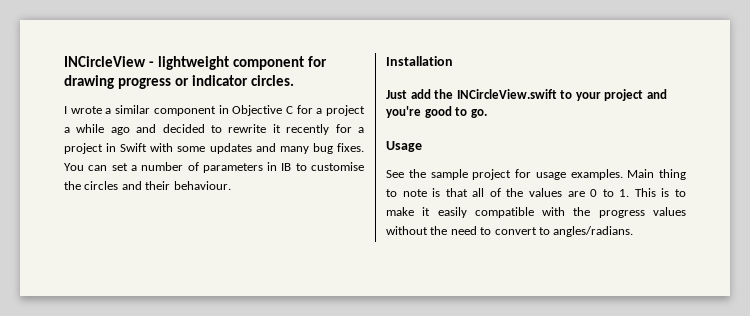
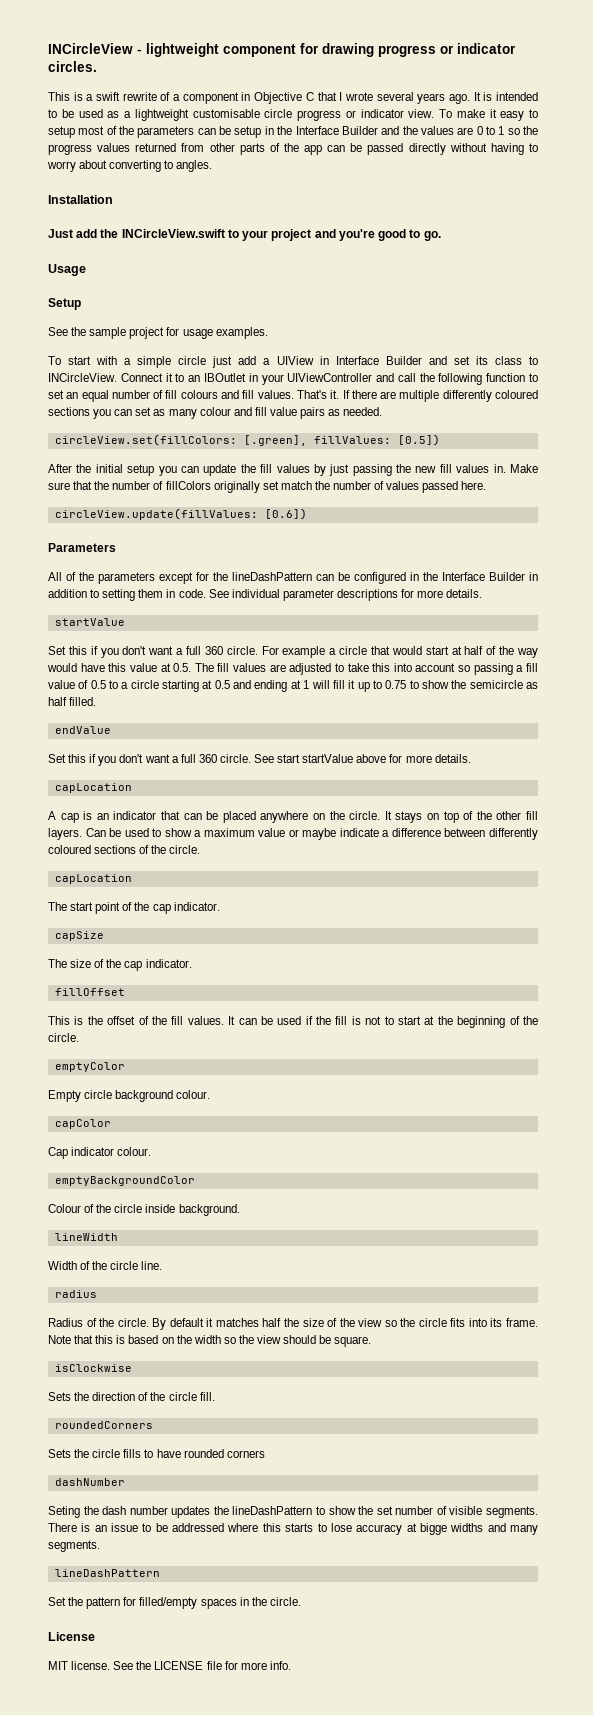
[64,105,365,116] [64,124,364,135] [64,143,364,154] [64,162,365,173] [64,181,231,190] I wrote a similar component in Objective C for a project a while ago and decided to rewrite it recently for a project in Swift with some updates and many bug fixes. You can set a number of parameters in IB to customise the circles and their behaviour. -> [48,92,538,104] [48,109,538,121] [48,126,539,138] [48,143,538,155] [47,160,213,172] This is a swift rewrite of a component in Objective C that I wrote several years ago. It is intended to be used as a lightweight customisable circle progress or indicator view. To make it easy to setup most of the parameters can be setup in the Interface Builder and the values are 0 to 1 so the progress values returned from other parts of the app can be passed directly without having to worry about converting to angles.
(422, 146) none -> [48,298,81,310] // Setup
[627,169,686,180] [386,188,686,197] [386,207,686,218] [386,226,634,237] Main thing to note is that all of the values are 0 to 1. This is to make it easily compatible with the progress values without the need to convert to angles/radians. -> [48,356,538,368] [48,373,538,385] [48,390,538,402] [48,407,383,419] [54,434,440,446] [48,464,539,476] [48,481,487,493] [54,508,307,520] [48,543,116,552] [48,572,538,584] [48,589,483,601] [54,618,125,626] [48,646,538,658] [47,663,539,675] [48,680,538,692] [48,697,97,706] [54,726,111,734] [48,754,471,766] [54,783,132,793] [48,811,539,823] [48,828,538,840] [48,845,201,854] [54,874,132,884] [48,902,220,914] [54,931,104,941] [48,959,192,971] [54,988,125,996] [48,1016,538,1028] [48,1033,79,1042] [54,1062,125,1072] [48,1090,211,1102] [54,1119,111,1129] [48,1147,152,1159] [54,1176,195,1186] [48,1204,240,1216] [54,1233,118,1241] [48,1261,163,1270] [54,1290,97,1298] [48,1318,539,1330] [48,1335,372,1347] [54,1364,132,1372] [48,1392,215,1401] [54,1421,153,1429] [48,1449,265,1458] [54,1478,125,1486] [48,1506,538,1518] [48,1523,539,1535] [48,1540,100,1552] [54,1569,160,1577] [48,1597,301,1609] [48,1632,95,1641] [48,1661,291,1670] // To start with a simple circle just add a UIView in Interface Builder and set its class to INCircleView. Connect it to an IBOutlet in your UIViewController and call the following function to set an equal number of fill colours and fill values. That's it. If there are multiple differently coloured sections you can set as many colour and fill value pairs as needed. // circleView.set(fillColors: [.green], fillValues: [0.5]) // After the initial setup you can update the fill values by just passing the new fill values in. Make sure that the number of fillColors originally set match the number of values passed here. // circleView.update(fillValues: [0.6]) // Parameters // All of the parameters except for the lineDashPattern can be configured in the Interface Builder in addition to setting them in code. See individual parameter descriptions for more details. // startValue // Set this if you don't want a full 360 circle. For example a circle that would start at half of the way would have this value at 0.5. The fill values are adjusted to take this into account so passing a fill value of 0.5 to a circle starting at 0.5 and ending at 1 will fill it up to 0.75 to show the semicircle as half filled. // endValue // Set this if you don't want a full 360 circle. See start startValue above for more details. // capLocation // A cap is an indicator that can be placed anywhere on the circle. It stays on top of the other fill layers. Can be used to show a maximum value or maybe indicate a difference between differently coloured sections of the circle. // capLocation // The start point of the cap indicator. // capSize // The size of the cap indicator. // fillOffset // This is the offset of the fill values. It can be used if the fill is not to start at the beginning of the circle. // emptyColor // Empty circle background colour. // capColor // Cap indicator colour. // emptyBackgroundColor // Colour of the circle inside background. // lineWidth // Width of the circle line. // radius // Radius of the circle. By default it matches half the size of the view so the circle fits into its frame. Note that this is based on the width so the view should be square. // isClockwise // Sets the direction of the circle fill. // roundedCorners // Sets the circle fills to have rounded corners // dashNumber // Seting the dash number updates the lineDashPattern to show the set number of visible segments. There is an issue to be addressed where this starts to lose accuracy at bigge widths and many segments. // lineDashPattern // Set the pattern for filled/empty spaces in the circle. // License // MIT license. See the LICENSE file for more info.

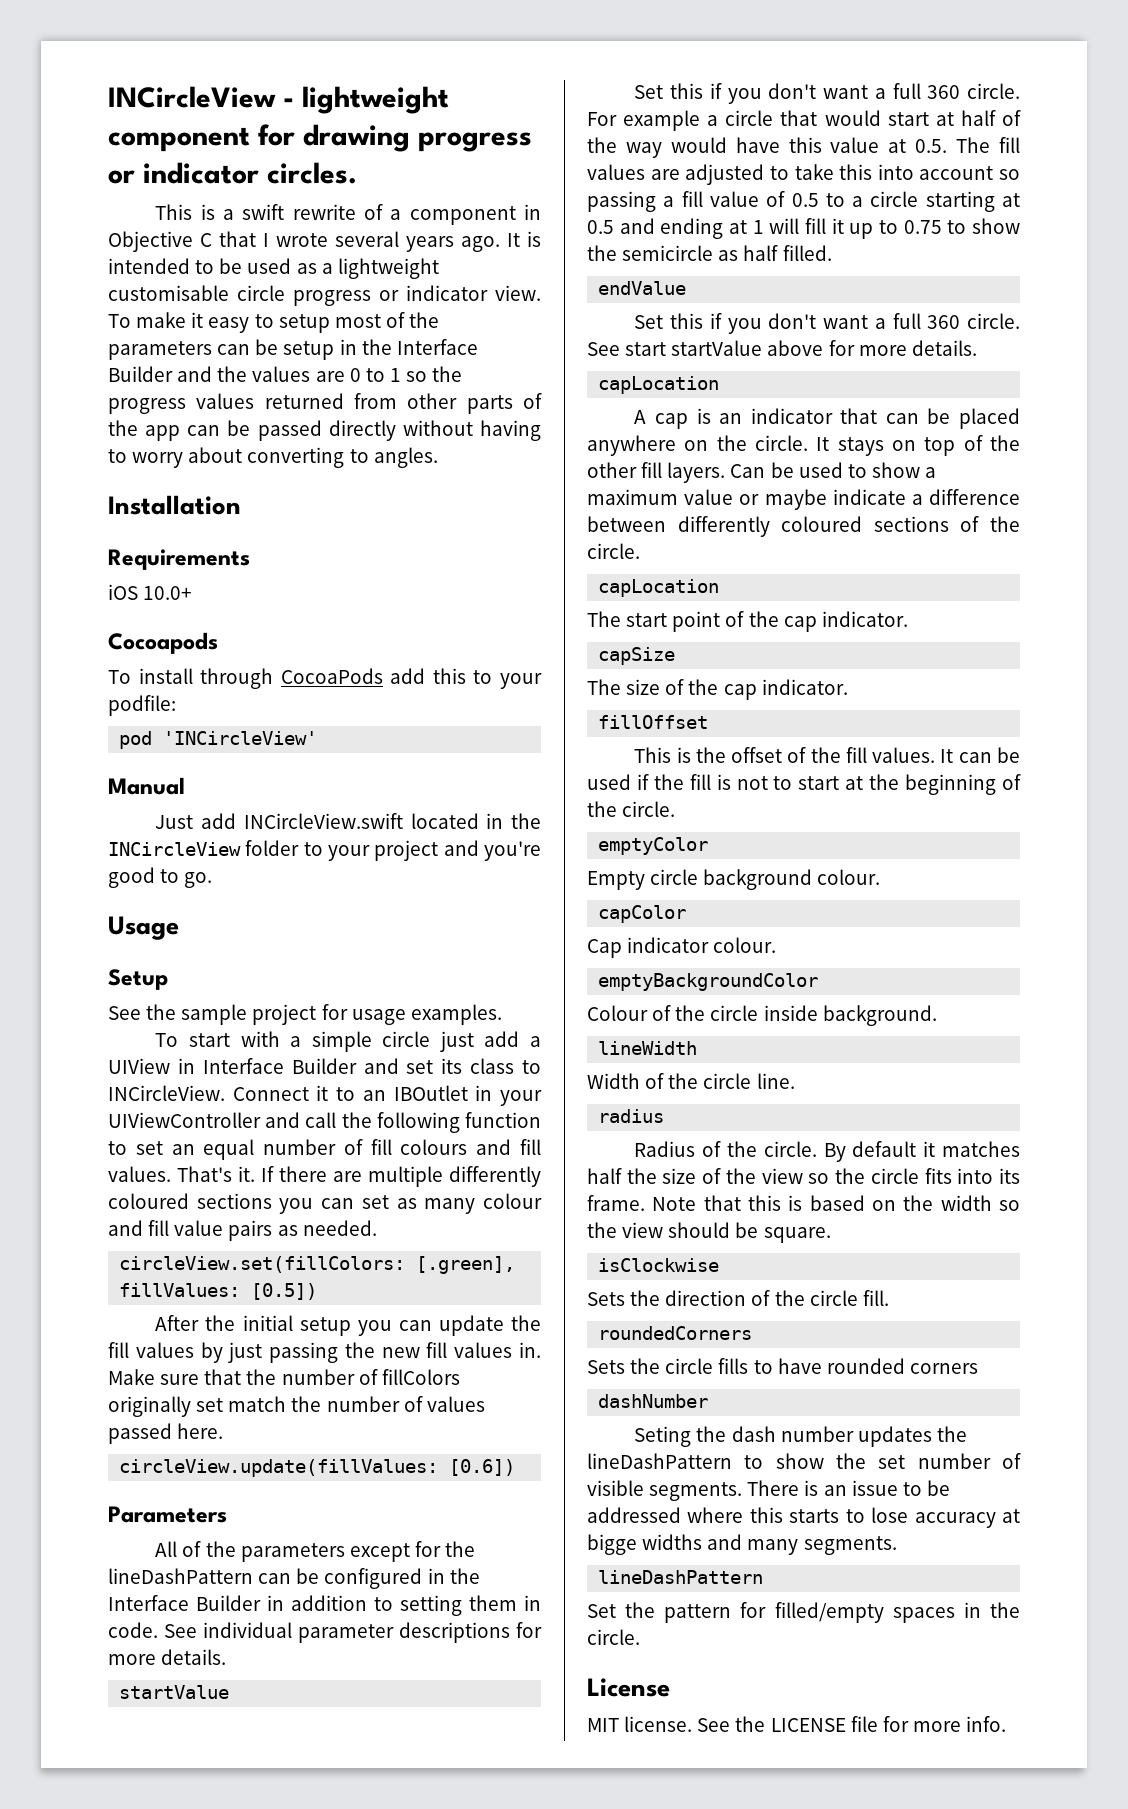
[48,229,225,238] Just add the INCircleView.swift -> [108,549,250,570] [108,584,193,600] [108,632,218,654] [108,668,542,689] [108,695,176,716] [119,731,318,749] [108,777,185,795] [155,813,541,829] [108,840,300,856] Requirements // iOS 10.0+ // Cocoapods // To install through CocoaPods add this to your podfile: // pod 'INCircleView' // Manual // Just add INCircleView.swift located in the INCircleView folder

